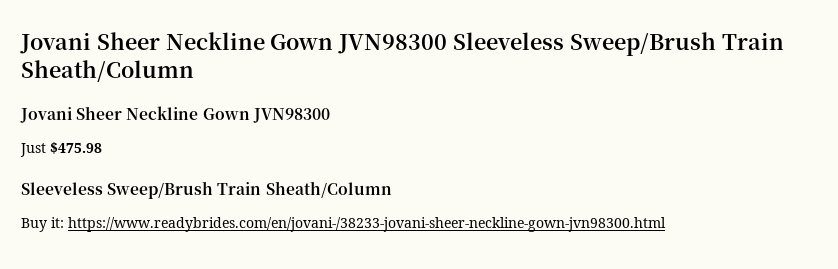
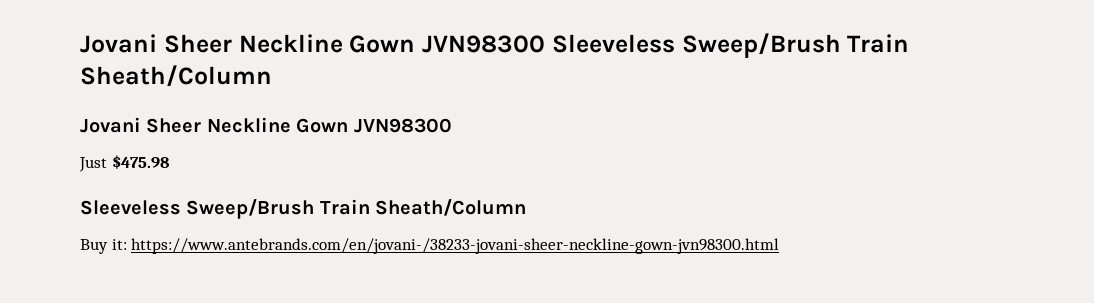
[68,217,666,232] https://www.readybrides.com/en/jovani-/38233-jovani-sheer-neckline-gown-jvn98300.html -> [131,238,780,254] https://www.antebrands.com/en/jovani-/38233-jovani-sheer-neckline-gown-jvn98300.html

